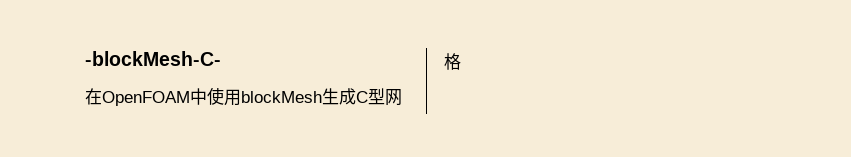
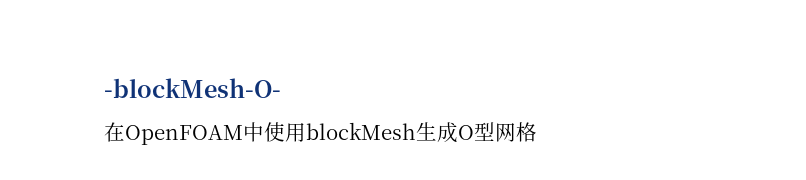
[85,51,221,66] -blockMesh-C- -> [104,78,281,98] -blockMesh-O-
[356,91,368,103] C -> [458,125,474,140] O

